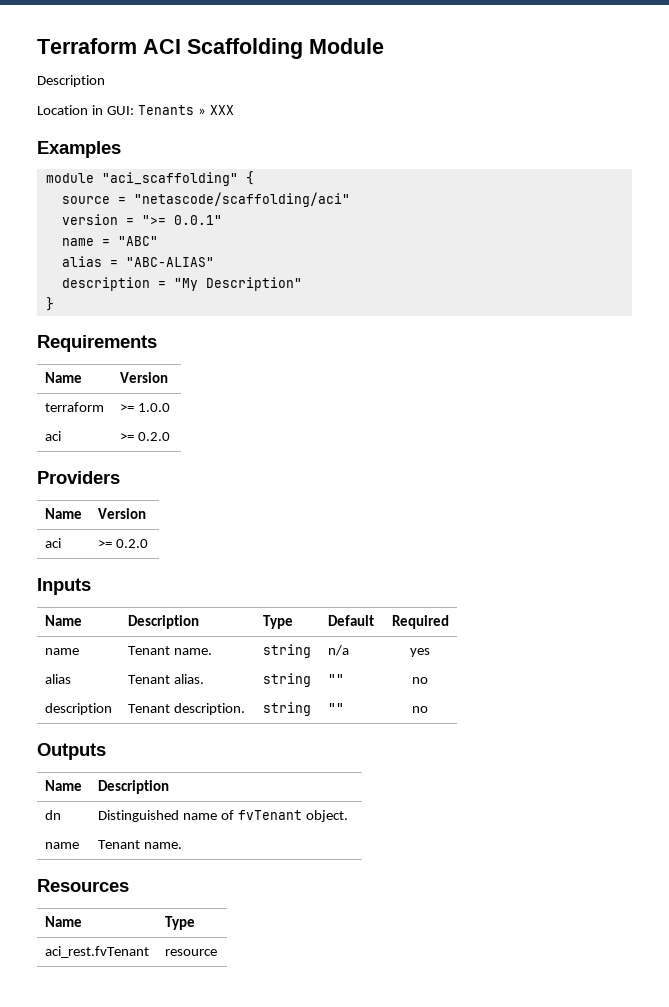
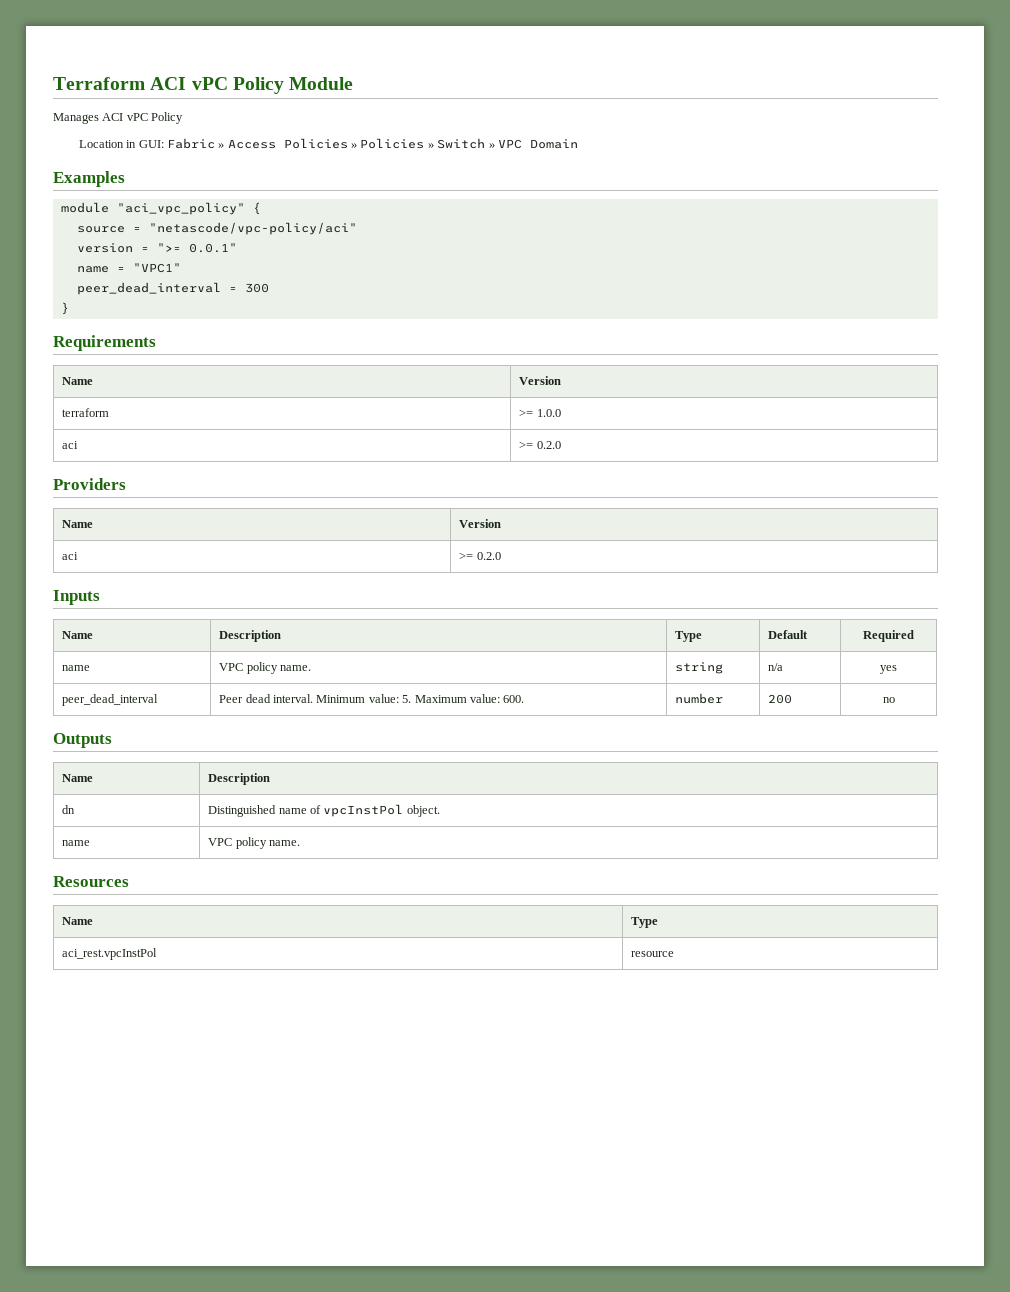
[187,38,303,59] Scaffolding -> [191,77,284,94] vPC Policy
[37,75,105,87] Description -> [53,112,184,124] Manages ACI vPC Policy
[137,105,234,115] Tenants » XXX -> [166,138,578,149] Fabric » Access Policies » Policies » Switch » VPC Domain
[101,172,238,186] "aci_scaffolding" -> [116,202,245,215] "aci_vpc_policy"
[133,192,350,207] "netascode/scaffolding/aci" -> [148,222,357,235] "netascode/vpc-policy/aci"
[117,236,158,246] [61,256,214,267] [61,277,302,291] "ABC" // alias = "ABC-ALIAS" // description = "My Description" -> [132,263,181,273] [76,282,269,295] "VPC1" // peer_dead_interval = 300
[127,646,170,655] Tenant -> [219,662,278,674] VPC policy
[44,674,71,684] [127,674,204,684] [262,673,311,687] [327,674,344,684] [412,677,428,684] [44,703,112,715] [127,703,245,715] [262,702,311,716] [327,703,344,713] alias | Tenant alias. | string | "" | no // description | Tenant description. | string | "" -> [62,694,159,706] [219,694,525,703] [675,693,724,704] [768,694,793,704] peer_dead_interval | Peer dead interval. Minimum value: 5. Maximum value: 600. | number | 200
[237,810,302,820] fvTenant -> [323,804,404,817] vpcInstPol
[97,840,140,849] Tenant -> [208,837,267,849] VPC policy
[44,946,149,958] aci_rest.fvTenant -> [62,948,158,960] aci_rest.vpcInstPol

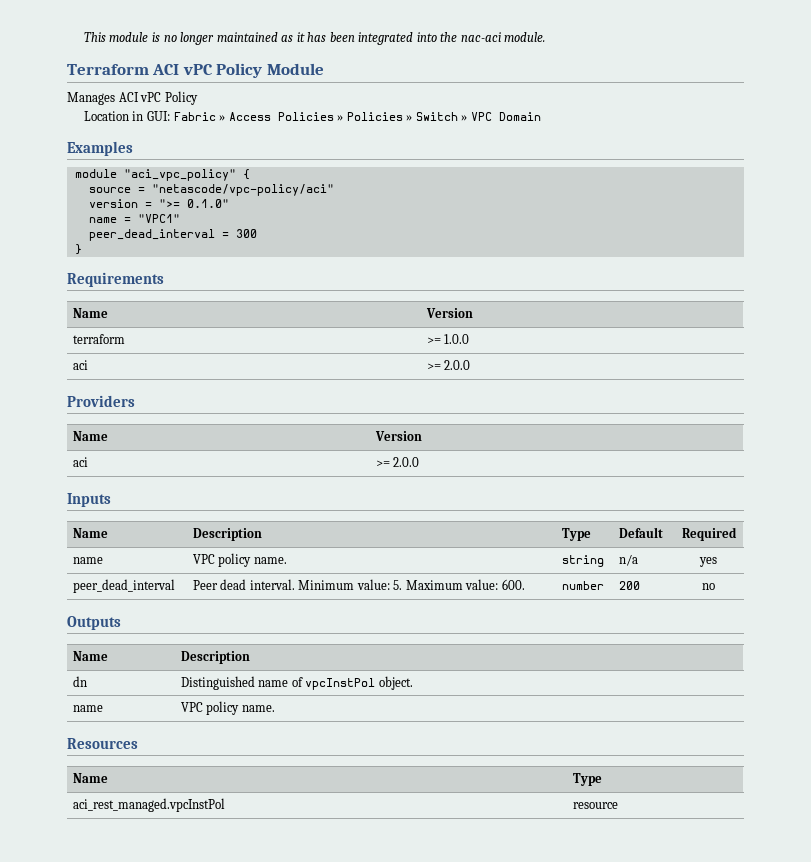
(53, 83) none -> [83,32,546,45] This module is no longer maintained as it has been integrated into the nac-aci module. //
[188,243,237,253] 0.0.1" -> [186,199,229,208] 0.1.0"
[536,441,561,449] 0.2.0 -> [444,360,471,370] 2.0.0
[476,552,501,560] 0.2.0 -> [393,457,420,467] 2.0.0
[62,948,158,960] aci_rest.vpcInstPol -> [72,798,225,812] aci_rest_managed.vpcInstPol

